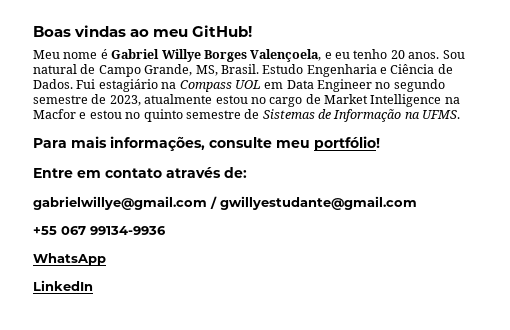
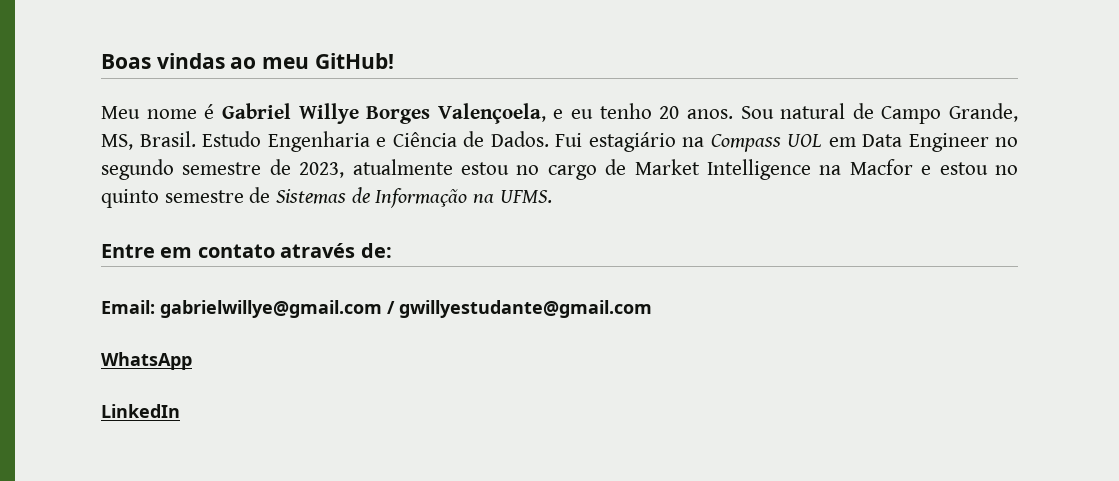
[33,136,380,152] // Para mais informações, consulte meu portfólio! -> (552, 196) none
(247, 172) none -> [101,300,155,314] Email:
[33,226,166,235] // +55 067 99134-9936 -> (652, 309) none

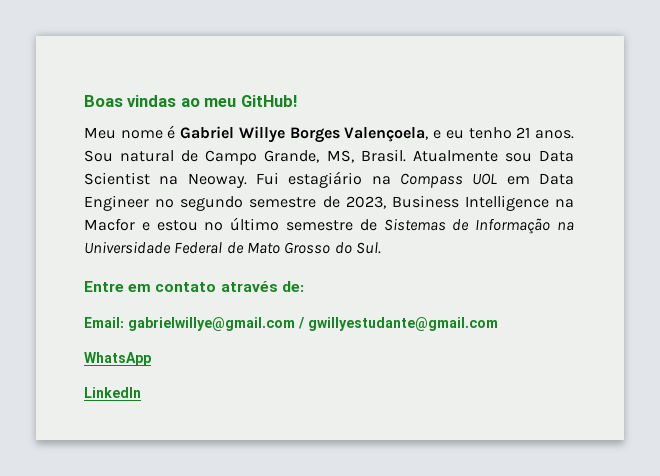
[659,106,680,119] 20 -> [516,127,531,138] 21
[202,131,549,152] Estudo Engenharia e Ciência de Dados. -> [412,150,574,162] [84,172,247,188] Atualmente sou Data Scientist na Neoway.
[352,159,700,180] atualmente estou no cargo de Market -> [391,195,459,208] Business
[101,189,159,208] quinto -> [230,217,280,231] último
[499,190,552,203] UFMS. -> [84,241,381,254] Universidade Federal de Mato Grosso do Sul.

